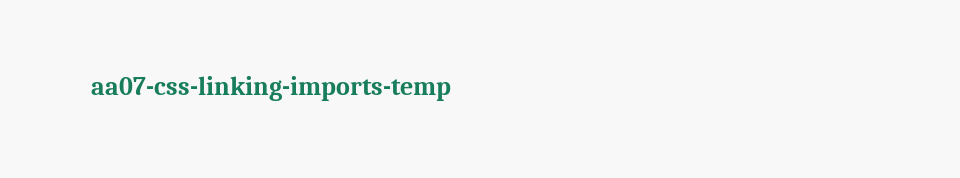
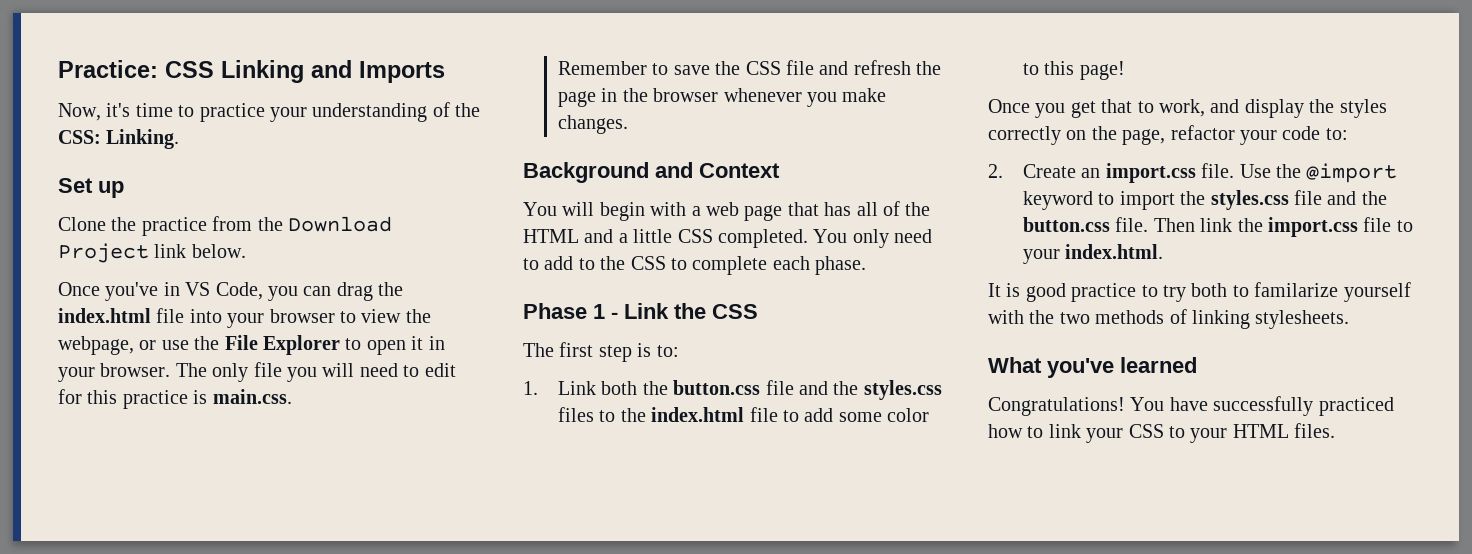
[91,76,451,101] aa07-css-linking-imports-temp -> [58,60,445,83] [58,102,481,122] [58,129,180,149] [58,178,124,198] [58,216,392,236] [58,243,246,263] [58,282,404,301] [58,308,431,328] [58,335,445,355] [58,362,456,382] [58,389,292,409] [558,60,942,75] [558,88,887,107] [558,115,629,134] [523,162,780,183] [523,201,931,221] [523,229,933,248] [523,256,867,275] [523,303,758,319] [523,342,679,362] [523,380,942,400] [558,407,930,422] [1023,61,1125,80] [988,99,1387,118] [988,125,1348,145] [988,163,1398,183] [1023,190,1387,210] [1023,217,1413,237] [1023,244,1164,264] [988,282,1411,302] [988,309,1350,329] [988,357,1197,378] [988,396,1394,416] [988,423,1336,443] Practice: CSS Linking and Imports // Now, it's time to practice your understanding of the CSS: Linking. // Set up // Clone the practice from the Download Project link below. // Once you've in VS Code, you can drag the index.html file into your browser to view the webpage, or use the File Explorer to open it in your browser. The only file you will need to edit for this practice is main.css. // Remember to save the CSS file and refresh the page in the browser whenever you make changes. // Background and Context // You will begin with a web page that has all of the HTML and a little CSS completed. You only need to add to the CSS to complete each phase. // Phase 1 - Link the CSS // The first step is to: // 1. Link both the button.css file and the styles.css files to the index.html file to add some color to this page! // Once you get that to work, and display the styles correctly on the page, refactor your code to: // 2. Create an import.css file. Use the @import keyword to import the styles.css file and the button.css file. Then link the import.css file to your index.html. // It is good practice to try both to familarize yourself with the two methods of linking stylesheets. // What you've learned // Congratulations! You have successfully practiced how to link your CSS to your HTML files.

